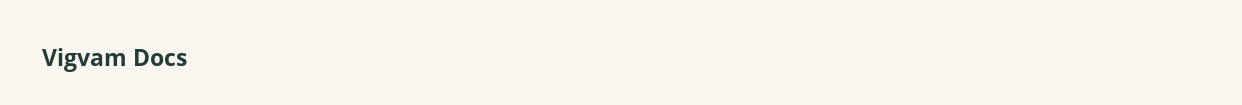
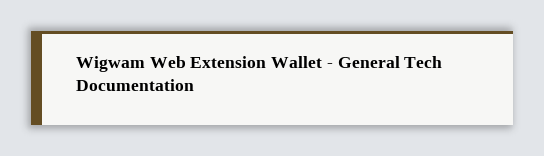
[42,48,188,72] Vigvam Docs -> [76,56,443,72] [76,79,194,91] Wigwam Web Extension Wallet - General Tech Documentation

